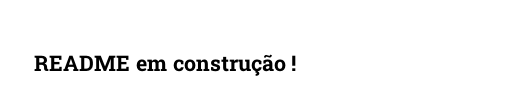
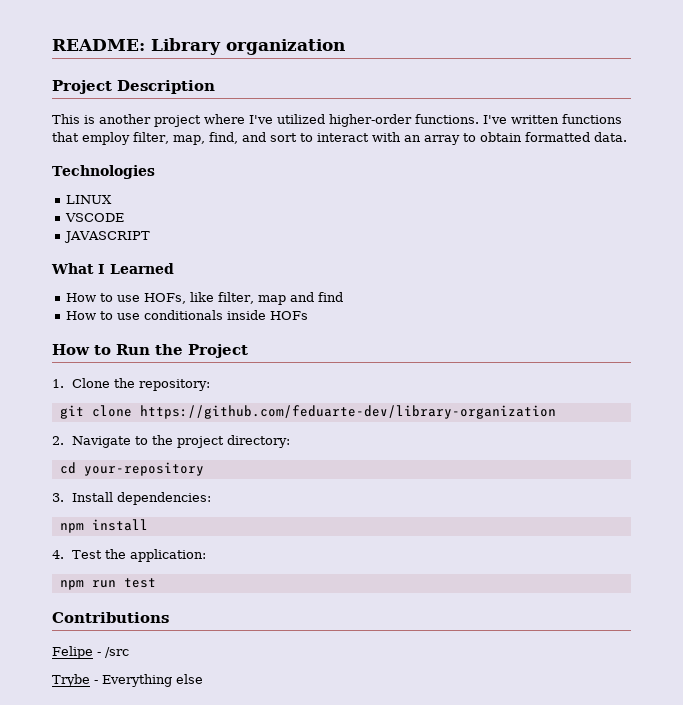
[34,54,297,76] README em construção ! -> [52,38,345,55] [52,80,215,94] [52,114,622,127] [52,132,627,145] [52,165,155,179] [66,195,113,204] [65,213,125,222] [64,231,151,243] [51,263,174,274] [66,292,344,305] [66,310,309,320] [52,344,248,358] [52,378,210,391] [59,405,556,419] [52,435,290,448] [59,462,204,476] [52,492,211,505] [59,519,148,533] [52,549,206,562] [59,578,156,590] [52,612,169,623] [52,646,129,659] [52,674,203,687] README: Library organization // Project Description // This is another project where I've utilized higher-order functions. I've written functions that employ filter, map, find, and sort to interact with an array to obtain formatted data. // Technologies // LINUX // VSCODE // JAVASCRIPT // What I Learned // How to use HOFs, like filter, map and find // How to use conditionals inside HOFs // How to Run the Project // 1. Clone the repository: // git clone https://github.com/feduarte-dev/library-organization // 2. Navigate to the project directory: // cd your-repository // 3. Install dependencies: // npm install // 4. Test the application: // npm run test // Contributions // Felipe - /src // Trybe - Everything else

